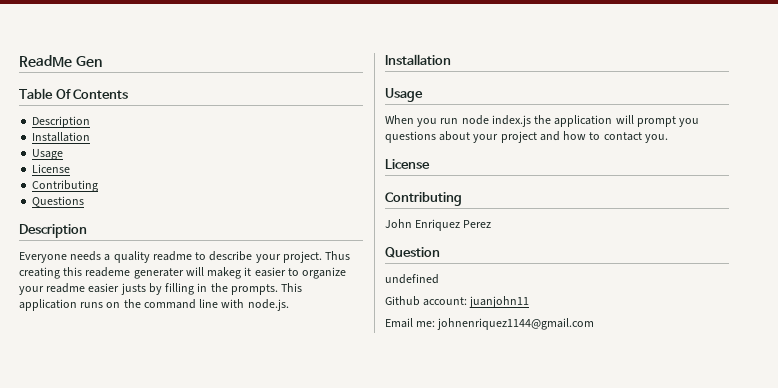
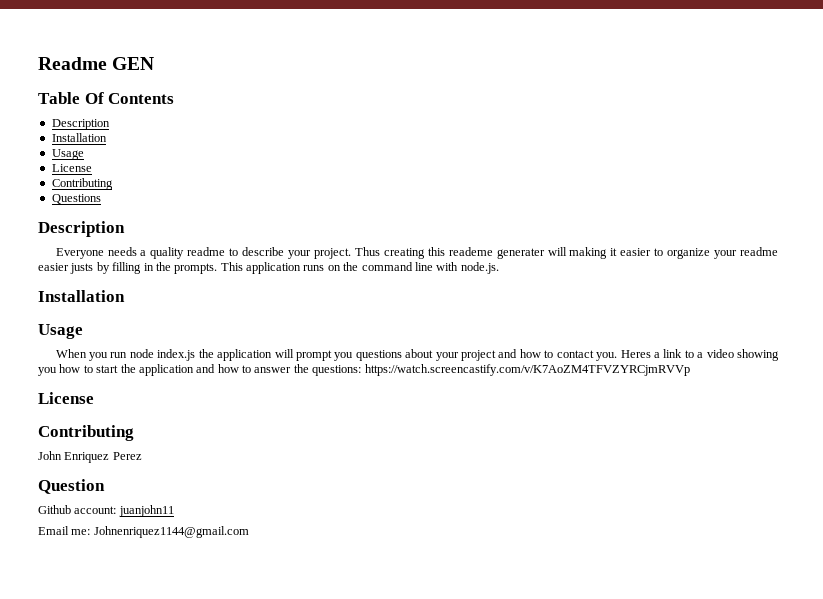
[19,55,102,67] ReadMe Gen -> [38,57,155,70] Readme GEN
[207,267,242,279] makeg -> [569,247,608,259] making
(668, 138) none -> [620,349,780,361] [38,364,690,376] Heres a link to a video showing you how to start the application and how to answer the questions: https://watch.screencastify.com/v/K7AoZM4TFVZYRCjmRVVp
[385,274,439,284] // undefined -> (105, 486) none
[437,318,595,330] johnenriquez1144@gmail.com -> [93,526,249,538] Johnenriquez1144@gmail.com

